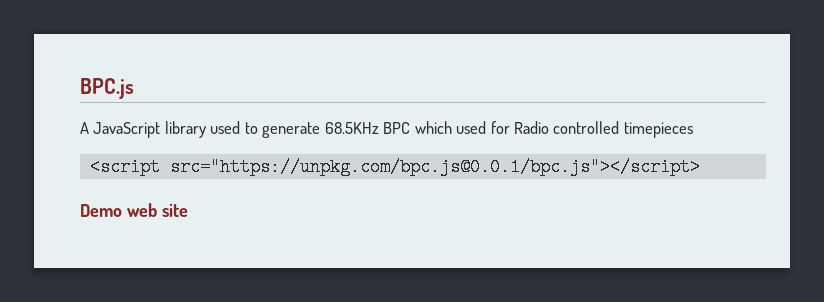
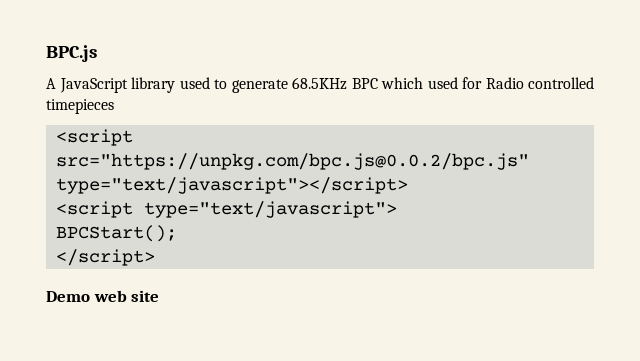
[169,158,700,176] src="https://unpkg.com/bpc.js@0.0.1/bpc.js"></script> -> [55,153,529,170] [55,177,408,194] [55,201,397,218] [55,225,177,242] [55,249,155,266] src="https://unpkg.com/bpc.js@0.0.2/bpc.js" type="text/javascript"></script> // <script type="text/javascript"> // BPCStart(); // </script>

